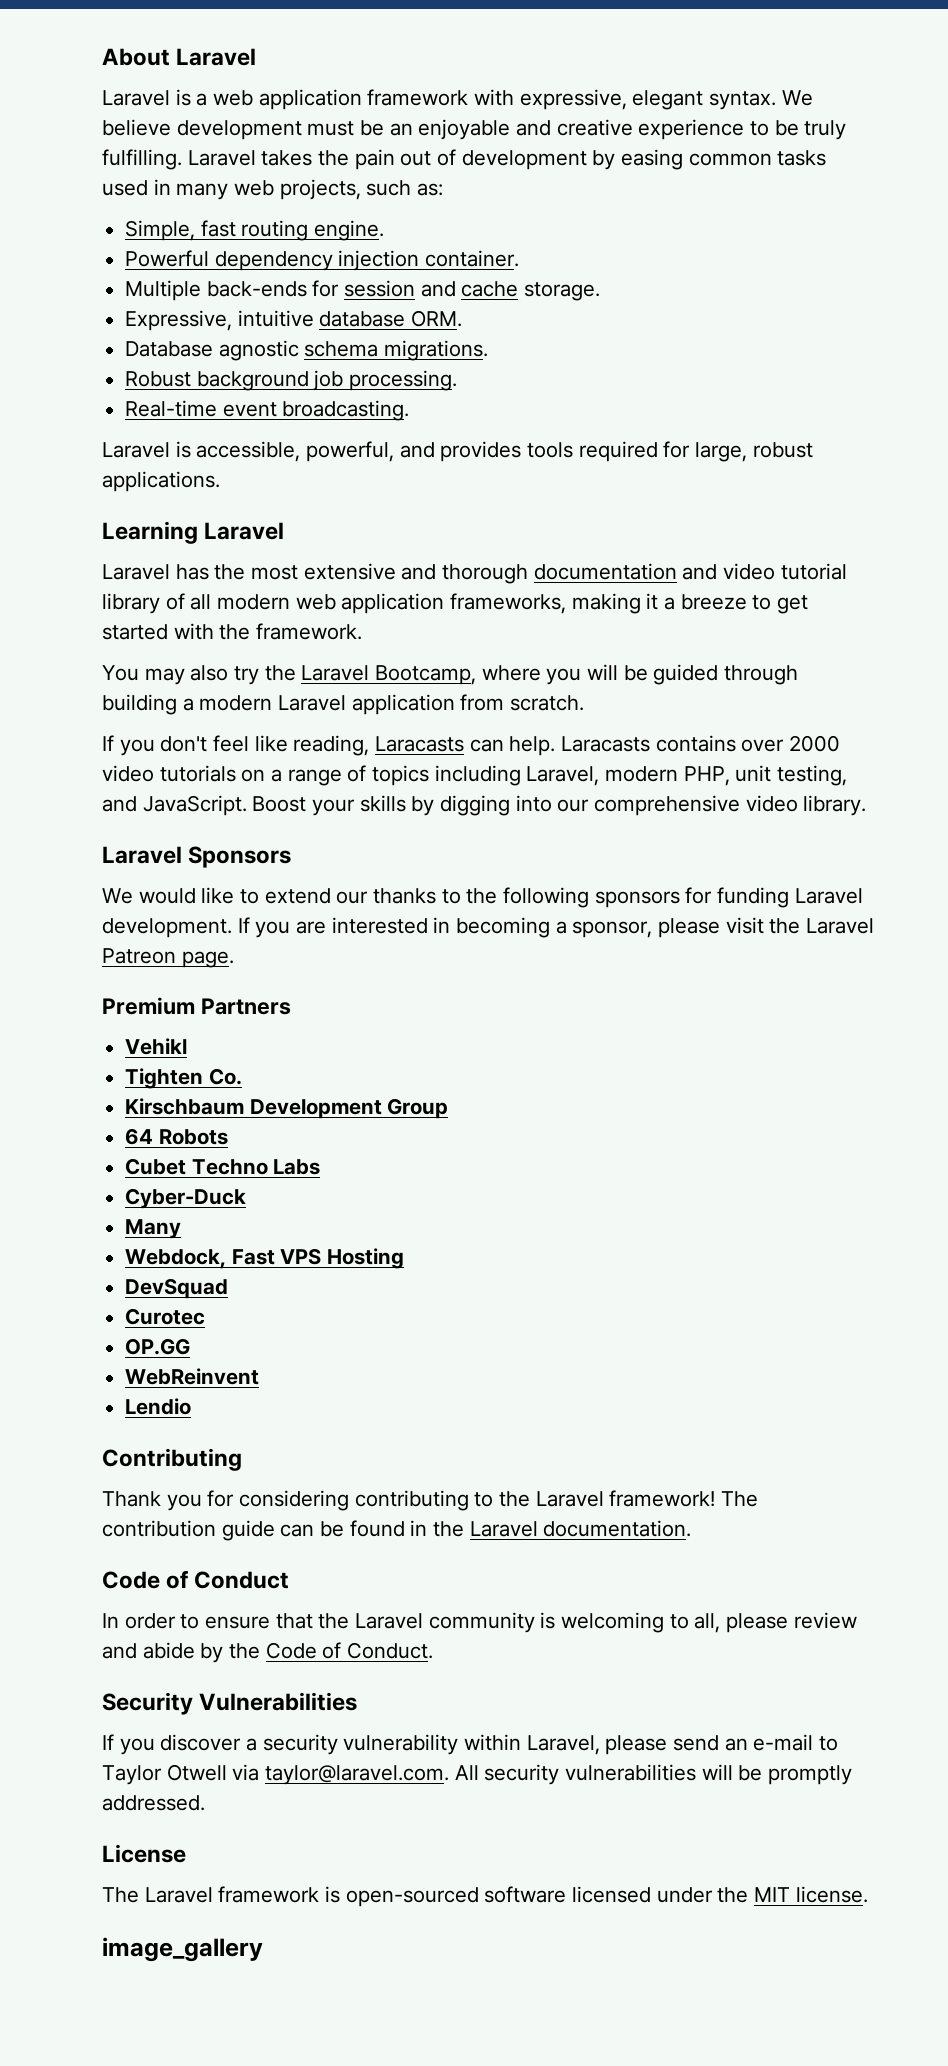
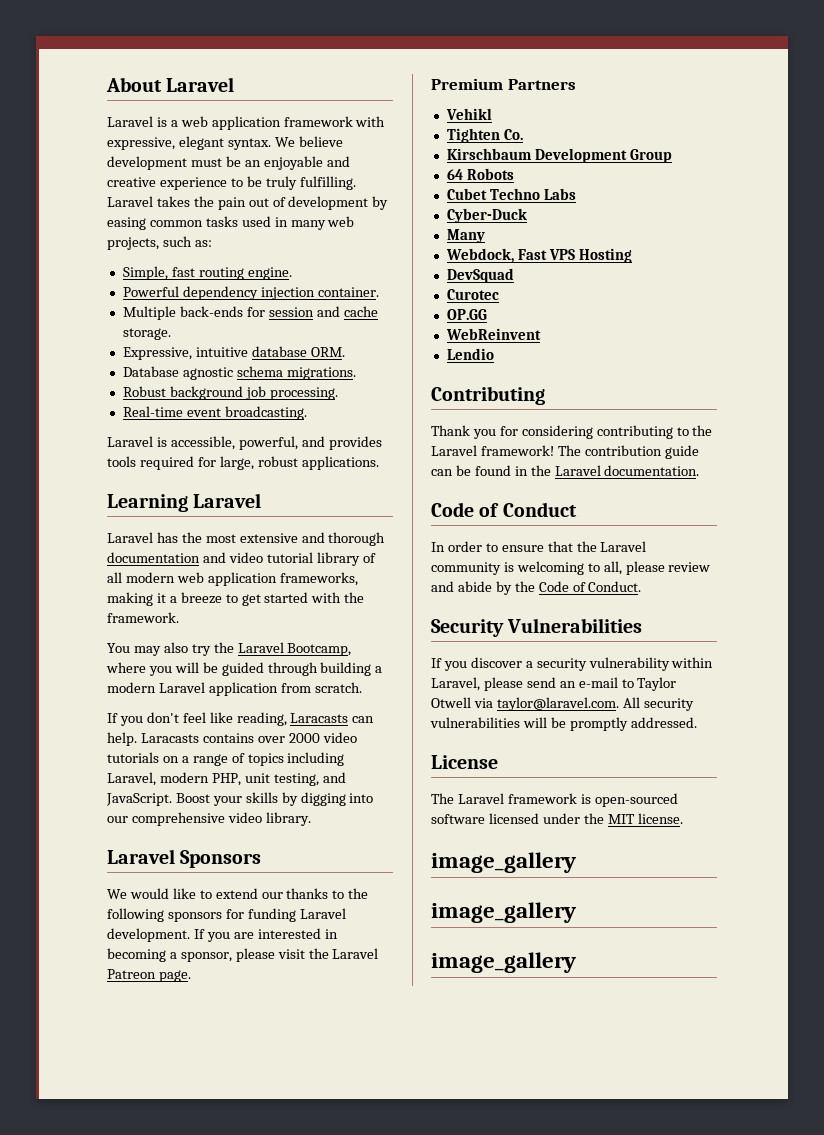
(263, 1949) none -> [431,902,576,923] [431,952,576,973] // image_gallery // image_gallery

